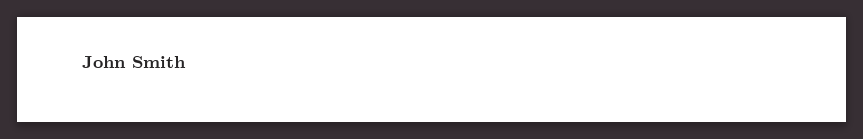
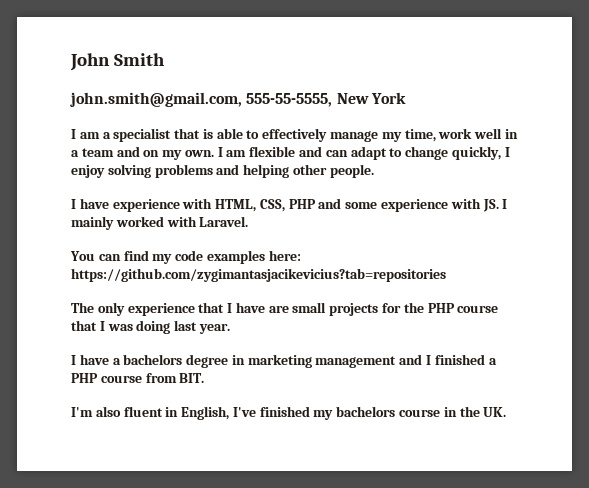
(186, 62) none -> [70,92,406,107] [71,128,518,142] [71,146,510,160] [71,164,374,178] [71,198,508,212] [71,216,249,230] [70,250,301,264] [71,268,446,282] [71,302,499,316] [71,320,230,334] [71,354,497,368] [71,373,205,383] [71,406,507,420] // john.smith@gmail.com, 555-55-5555, New York // I am a specialist that is able to effectively manage my time, work well in a team and on my own. I am flexible and can adapt to change quickly, I enjoy solving problems and helping other people. // I have experience with HTML, CSS, PHP and some experience with JS. I mainly worked with Laravel. // You can find my code examples here: https://github.com/zygimantasjacikevicius?tab=repositories // The only experience that I have are small projects for the PHP course that I was doing last year. // I have a bachelors degree in marketing management and I finished a PHP course from BIT. // I'm also fluent in English, I've finished my bachelors course in the UK.

